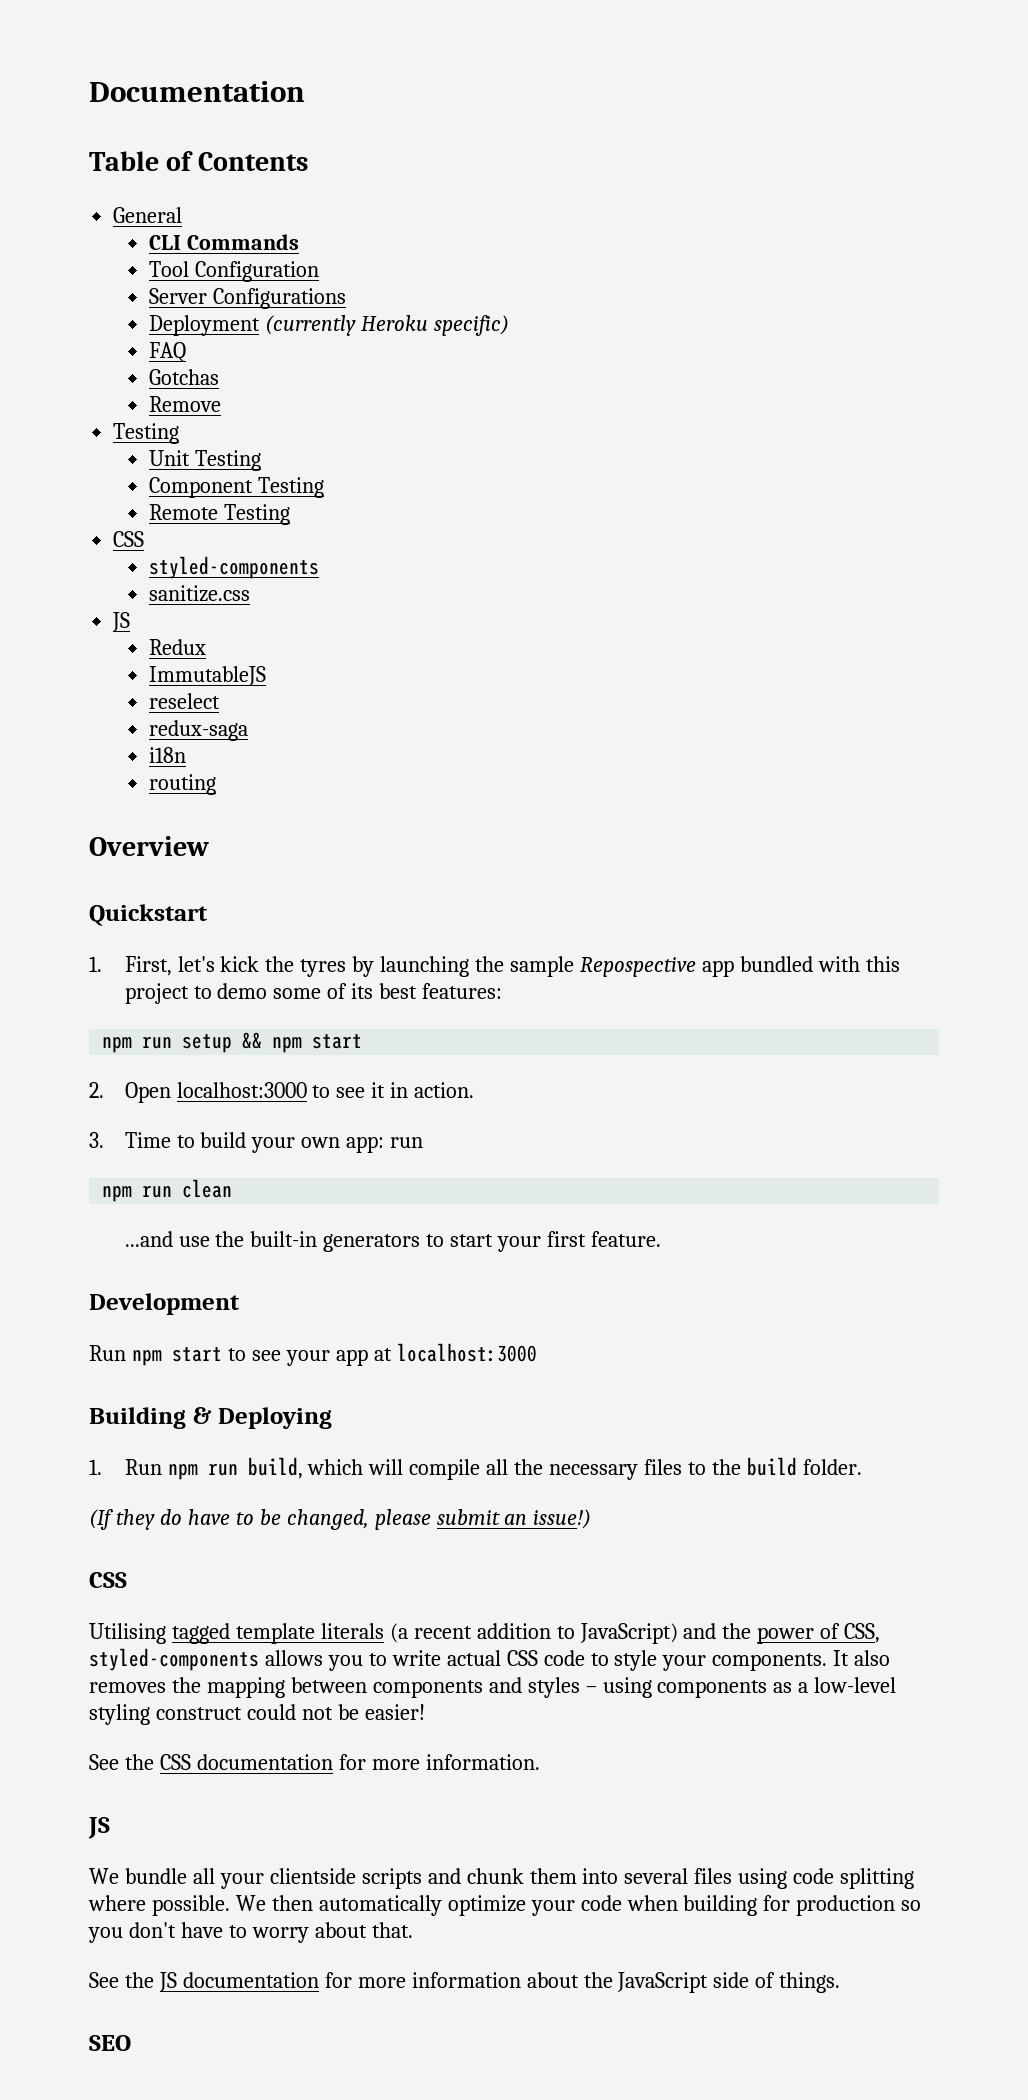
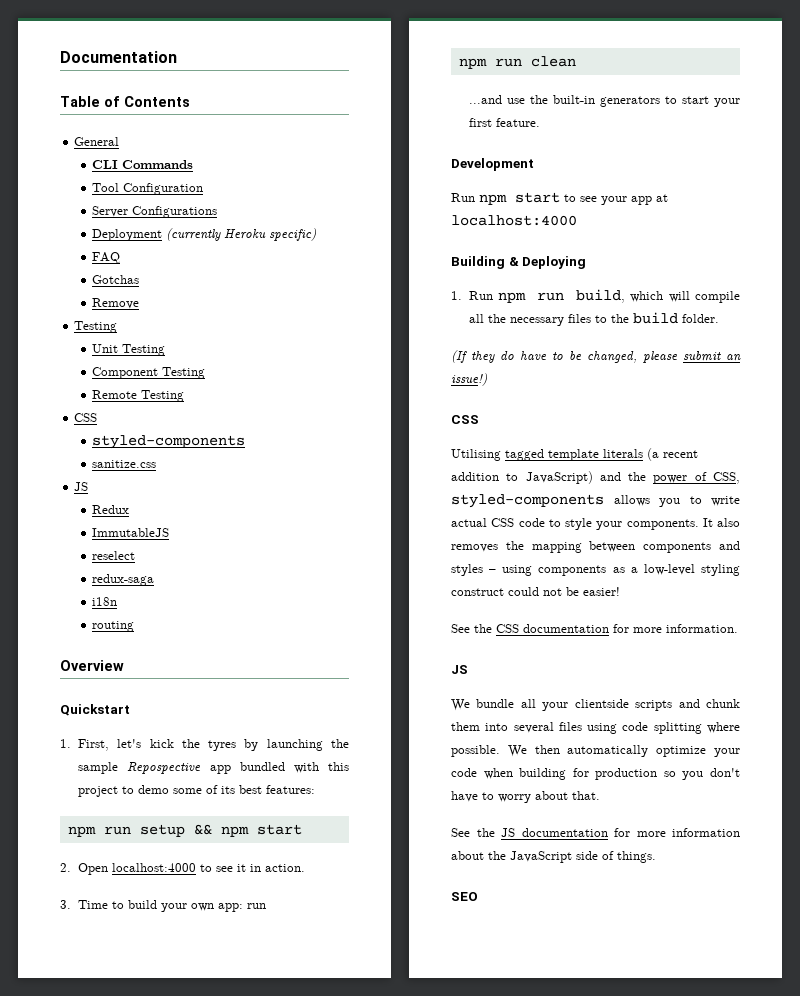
[176,1082,307,1098] localhost:3000 -> [112,863,197,872] localhost:4000
[396,1343,537,1362] localhost:3000 -> [451,215,577,226] localhost:4000

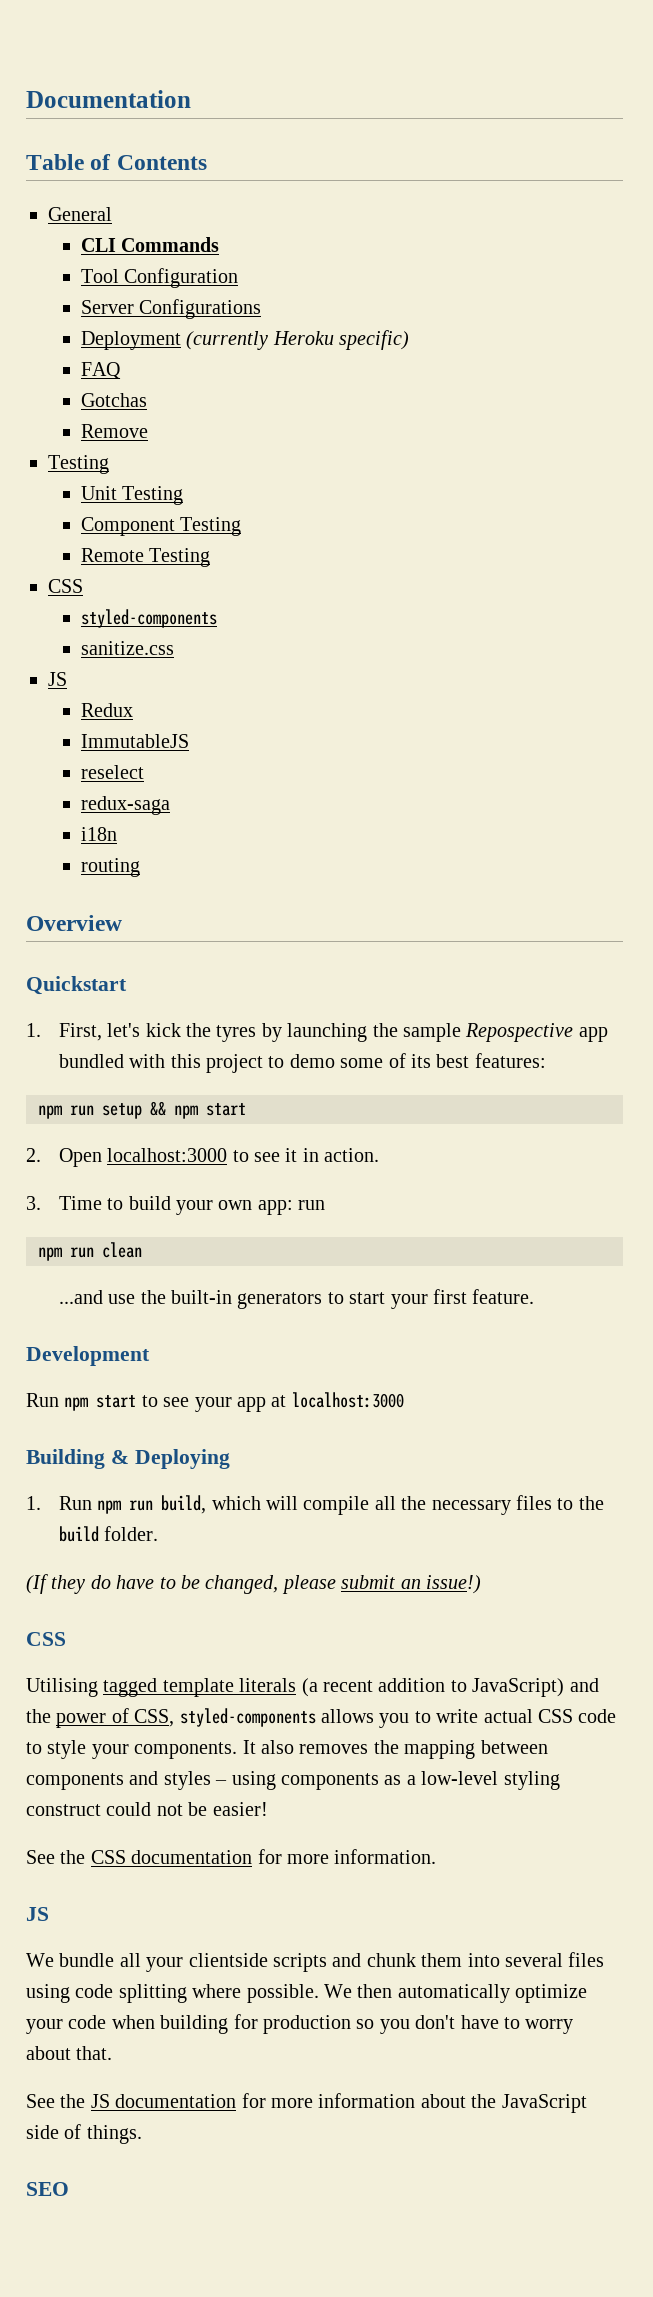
[112,863,197,872] localhost:4000 -> [107,1148,228,1162] localhost:3000
[451,215,577,226] localhost:4000 -> [291,1392,404,1408] localhost:3000

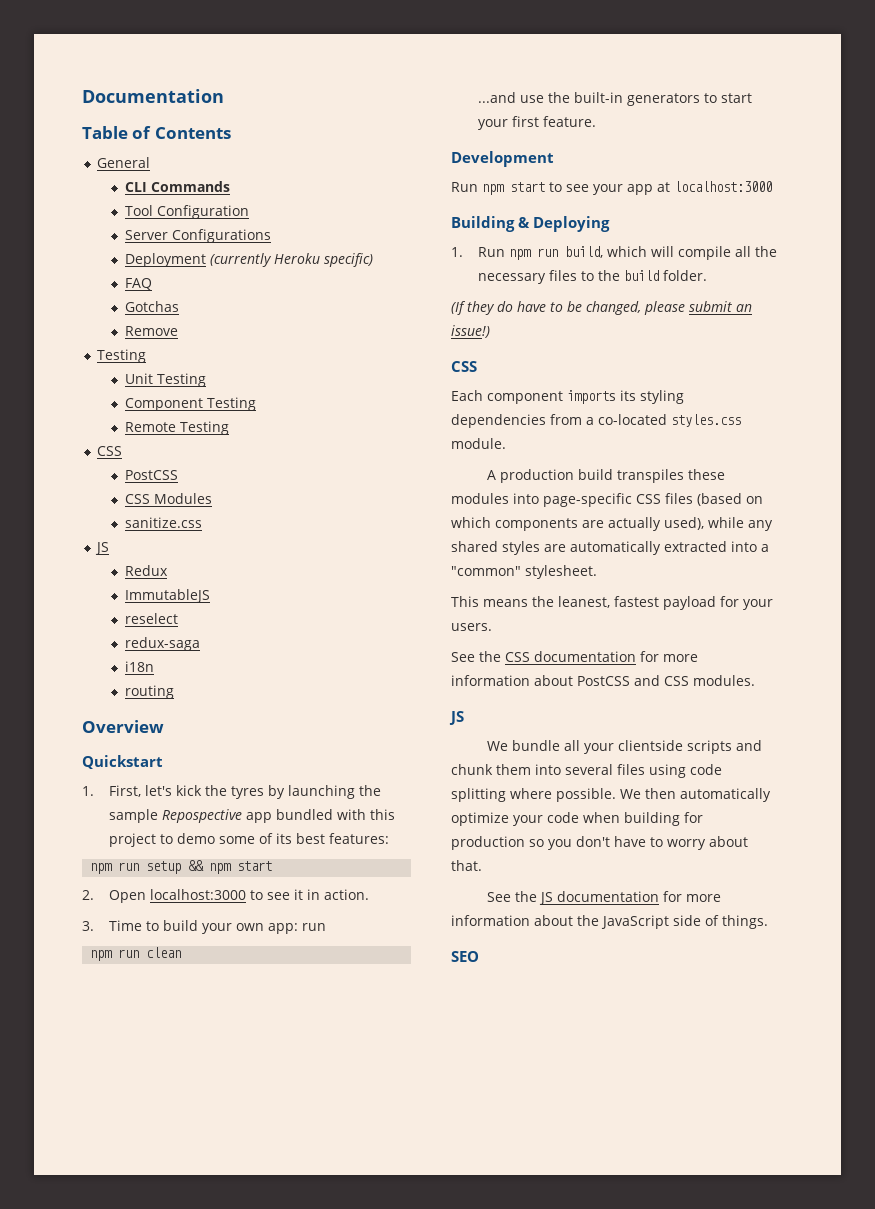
[80,609,217,628] styled-components -> [124,470,178,480] [124,493,212,504] PostCSS // CSS Modules
[26,1678,599,1697] [26,1708,617,1728] [26,1740,548,1759] [26,1771,560,1790] [26,1802,268,1816] Utilising tagged template literals (a recent addition to JavaScript) and the power of CSS, styled-components allows you to write actual CSS code to style your components. It also removes the mapping between components and styles – using components as a low-level styling construct could not be easier! -> [451,390,684,404] [451,414,741,428] [451,438,506,449] [486,469,725,483] [451,493,763,507] [451,517,773,531] [451,541,769,555] [451,565,597,579] [451,596,773,610] [451,623,492,631] Each component imports its styling dependencies from a co-located styles.css module. // A production build transpiles these modules into page-specific CSS files (based on which components are actually used), while any shared styles are automatically extracted into a "common" stylesheet. // This means the leanest, fastest payload for your users.
[334,1849,437,1864] information. -> [451,675,755,686] information about PostCSS and CSS modules.

